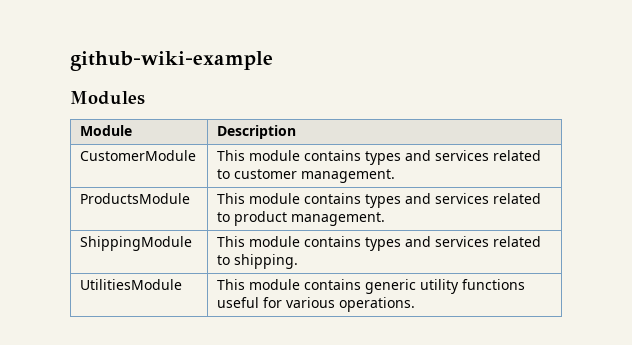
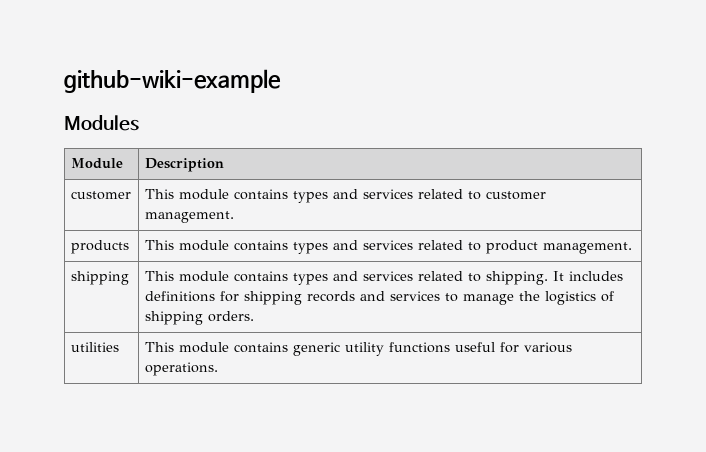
[80,150,197,161] CustomerModule -> [70,191,131,200] customer
[80,193,191,204] ProductsModule -> [70,240,129,254] products
[80,236,193,251] ShippingModule -> [70,271,129,285] shipping
[80,279,183,290] // UtilitiesModule -> [552,271,623,281] [144,291,614,305] [144,311,254,325] [70,342,119,352] It includes definitions for shipping records and services to manage the logistics of shipping orders. // utilities

